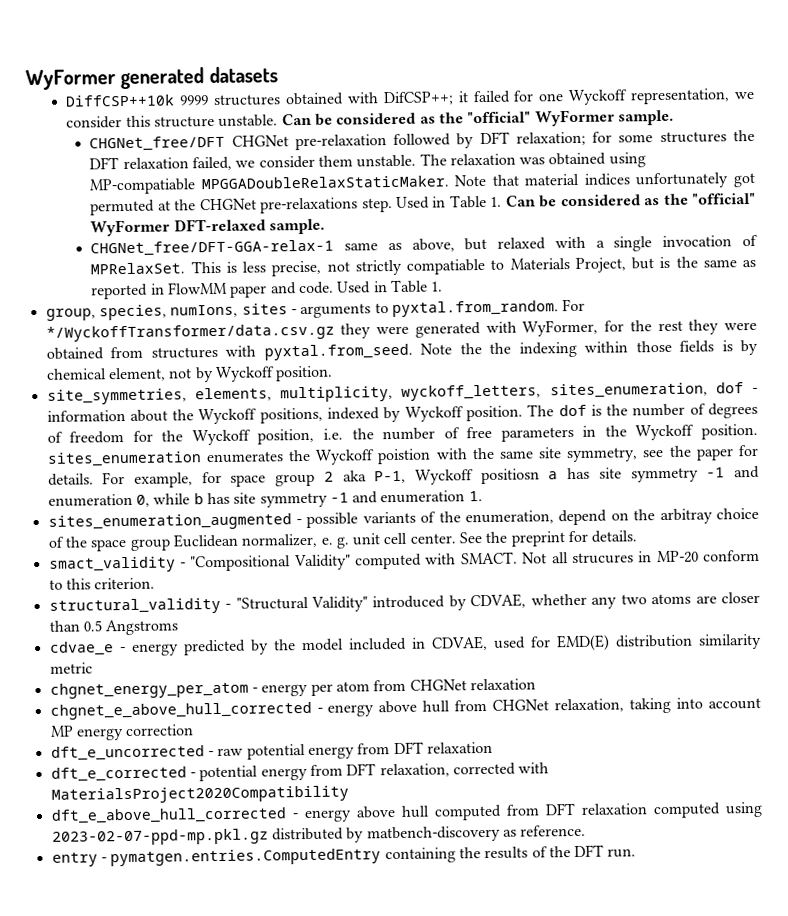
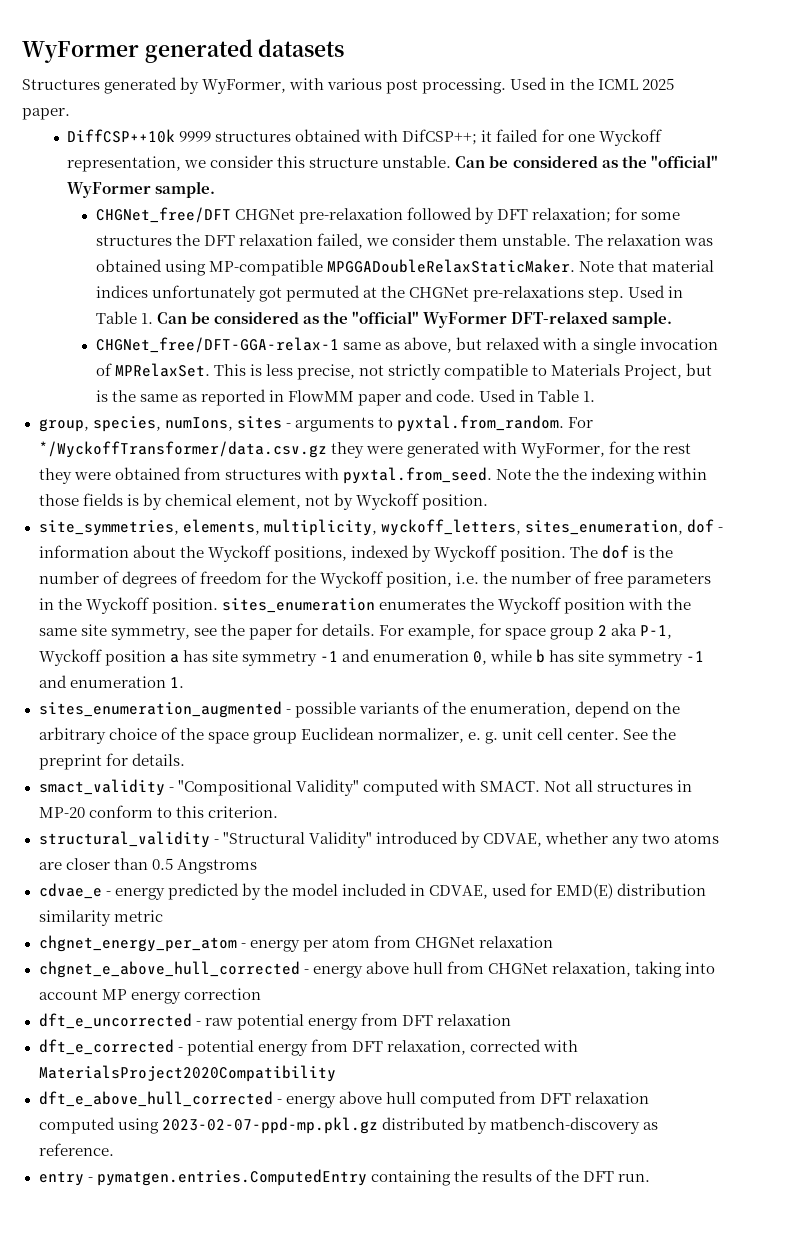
(278, 75) none -> [22,77,674,94] [22,108,70,120] // Structures generated by WyFormer, with various post processing. Used in the ICML 2025 paper.
[89,178,197,195] MP-compatiable -> [208,259,323,276] MP-compatible
[406,258,486,275] compatiable -> [444,363,529,380] compatible
[377,448,432,465] poistion -> [563,598,625,614] position
[480,468,540,485] positiosn -> [104,650,166,666] position
[659,508,713,525] arbitray -> [38,727,106,744] arbitrary
[571,552,634,565] strucures -> [596,781,673,792] structures

